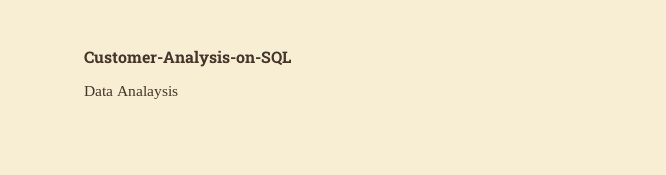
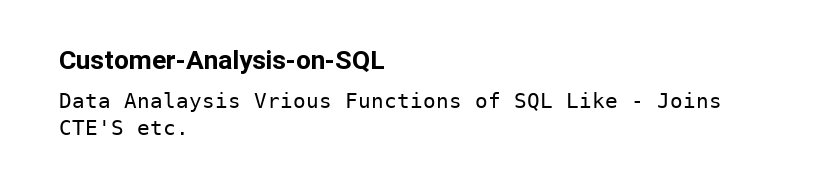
(179, 92) none -> [254,92,722,111] [59,120,189,135] Vrious Functions of SQL Like - Joins CTE'S etc.

